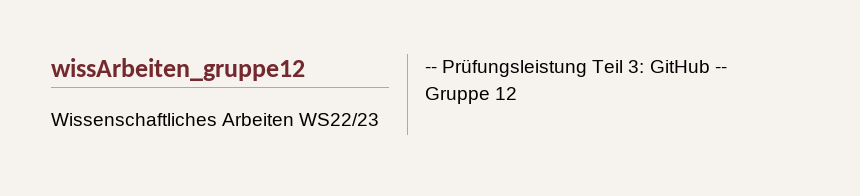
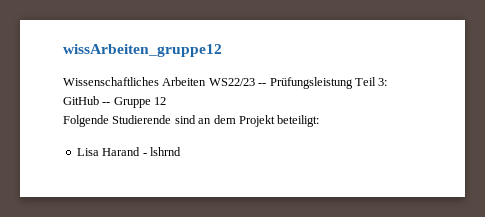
(518, 93) none -> [63,115,320,127] [76,147,181,156] // Folgende Studierende sind an dem Projekt beteiligt: // Lisa Harand - lshrnd

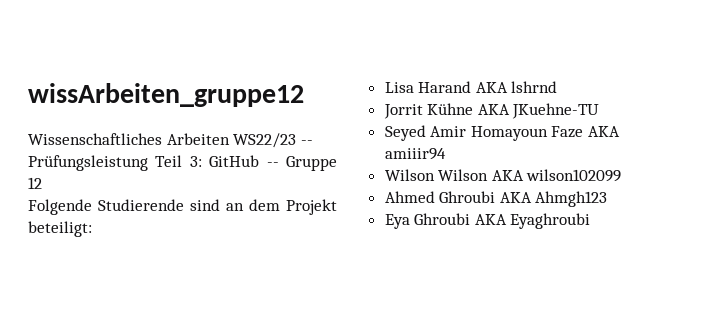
[142,153,147,156] - -> [475,82,508,93] AKA
(181, 151) none -> [383,103,600,119] [384,125,621,141] [384,148,446,160] [384,169,622,182] [384,191,608,207] [384,213,591,229] // Jorrit Kühne AKA JKuehne-TU // Seyed Amir Homayoun Faze AKA amiiir94 // Wilson Wilson AKA wilson102099 // Ahmed Ghroubi AKA Ahmgh123 // Eya Ghroubi AKA Eyaghroubi

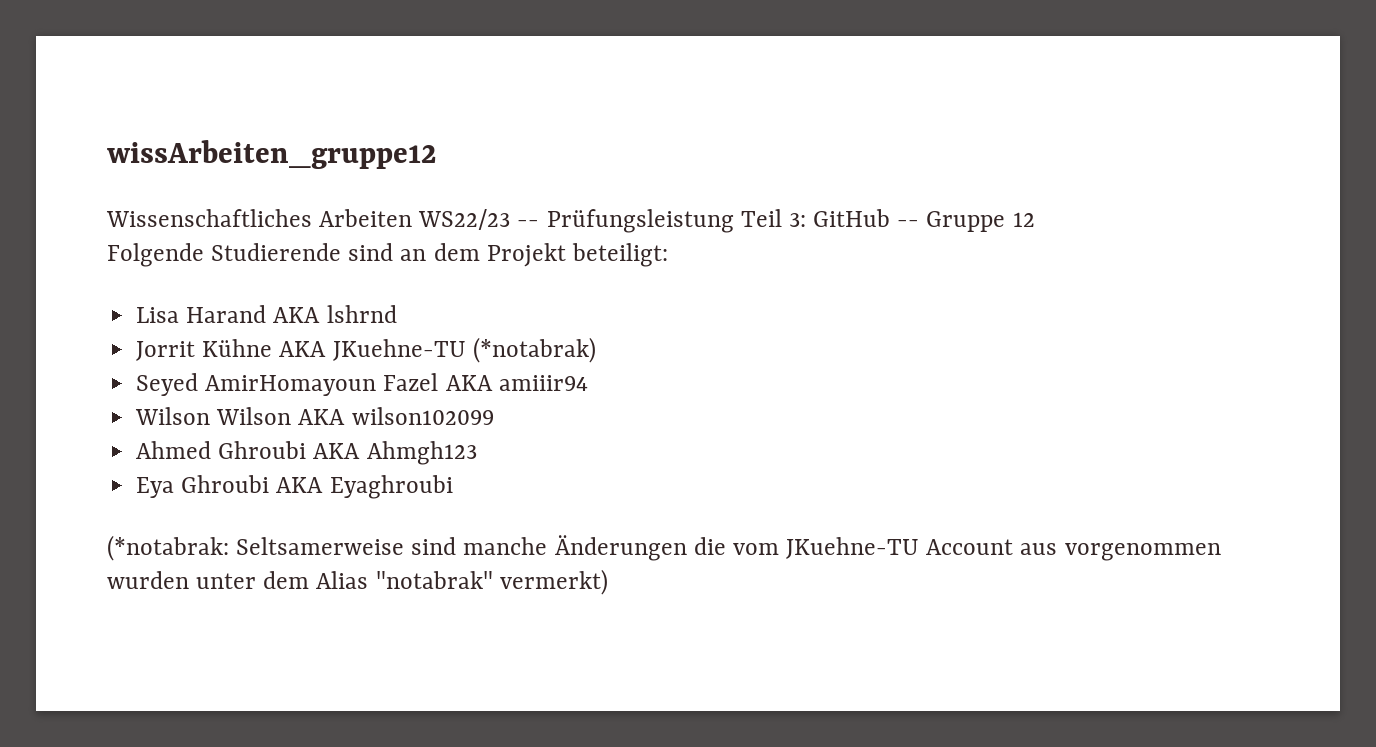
(600, 111) none -> [472,337,596,363] (*notabrak)
[430,126,584,141] Amir Homayoun Faze -> [205,373,439,396] AmirHomayoun Fazel
(591, 221) none -> [107,535,1221,561] [107,569,608,595] // (*notabrak: Seltsamerweise sind manche Änderungen die vom JKuehne-TU Account aus vorgenommen wurden unter dem Alias "notabrak" vermerkt)

